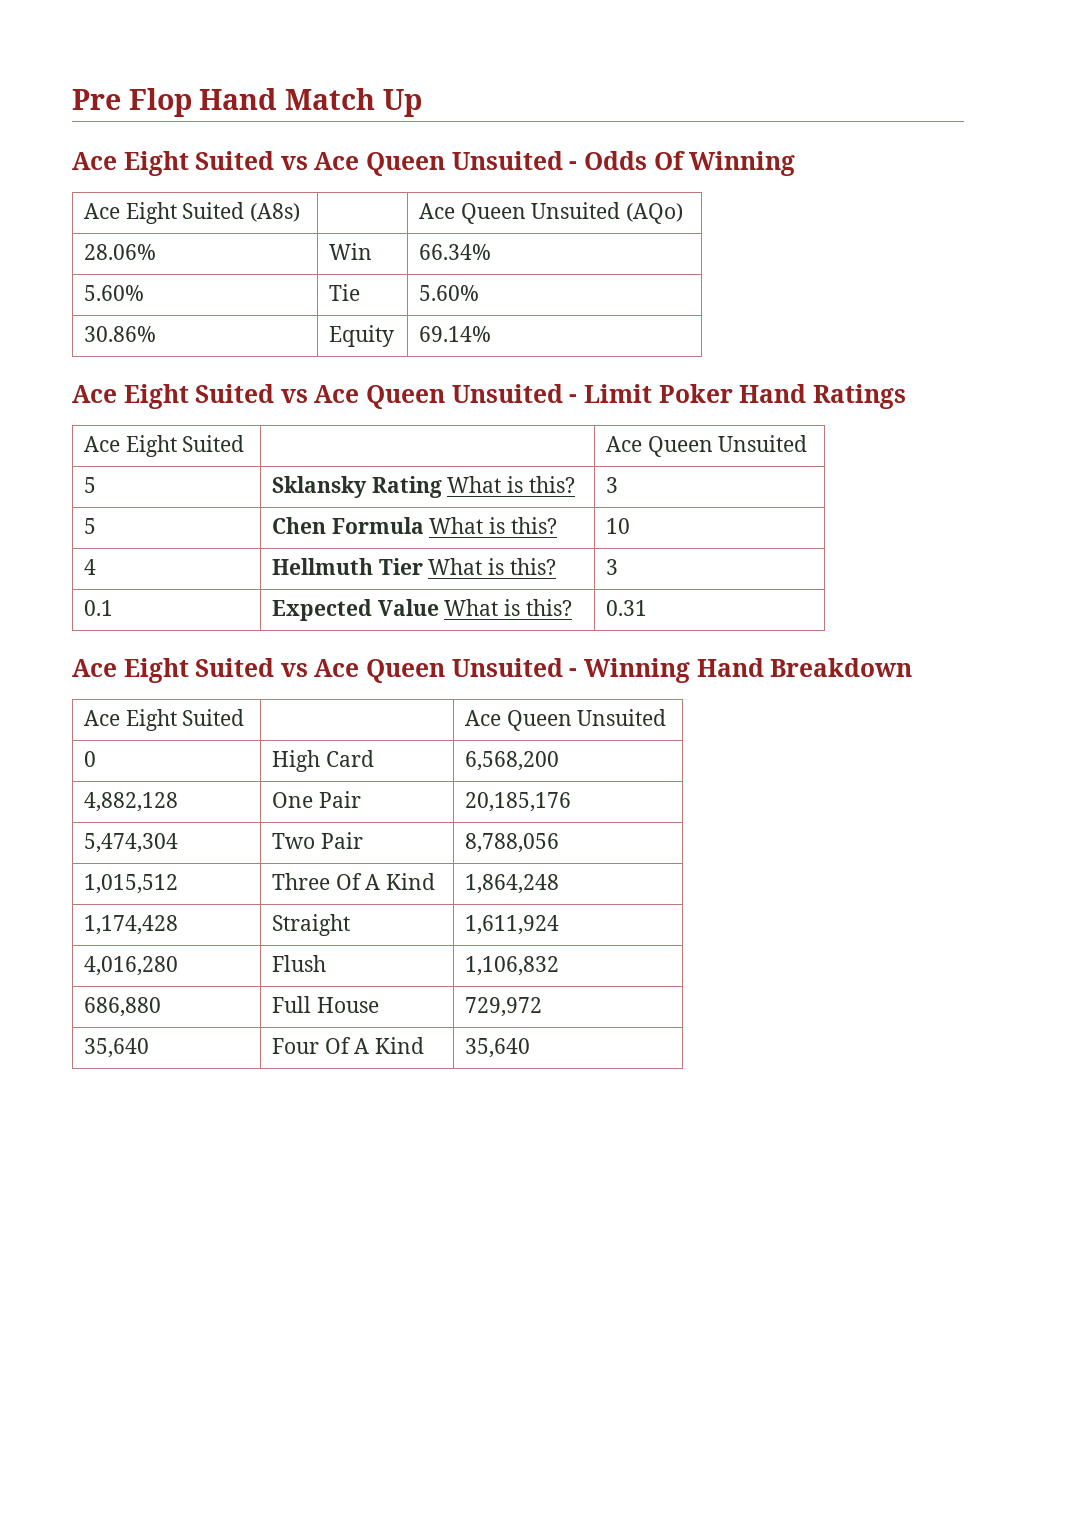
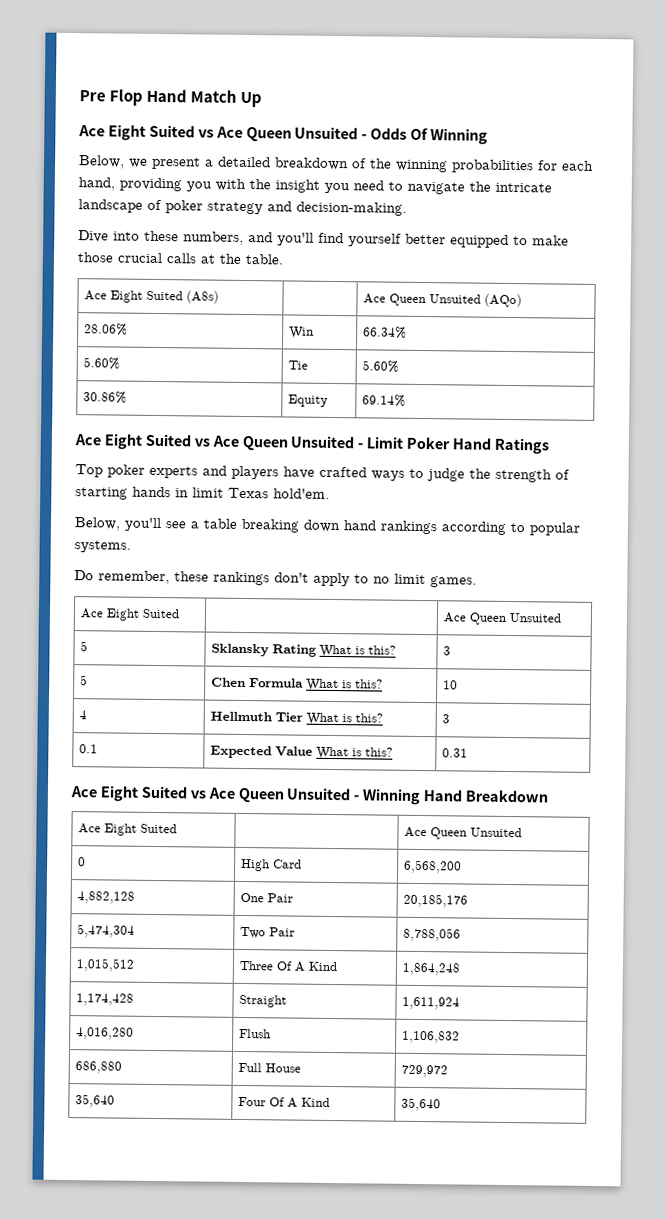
(796, 163) none -> [78,155,594,174] [78,177,552,195] [78,199,407,216] [78,230,569,248] [77,252,284,265] // Below, we present a detailed breakdown of the winning probabilities for each hand, providing you with the insight you need to navigate the intricate landscape of poker strategy and decision-making. // Dive into these numbers, and you'll find yourself better equipped to make those crucial calls at the table.
(906, 396) none -> [75,464,570,483] [75,486,330,500] [74,517,580,536] [74,540,131,553] [74,570,477,588] // Top poker experts and players have crafted ways to judge the strength of starting hands in limit Texas hold'em. // Below, you'll see a table breaking down hand rankings according to popular systems. // Do remember, these rankings don't apply to no limit games.

